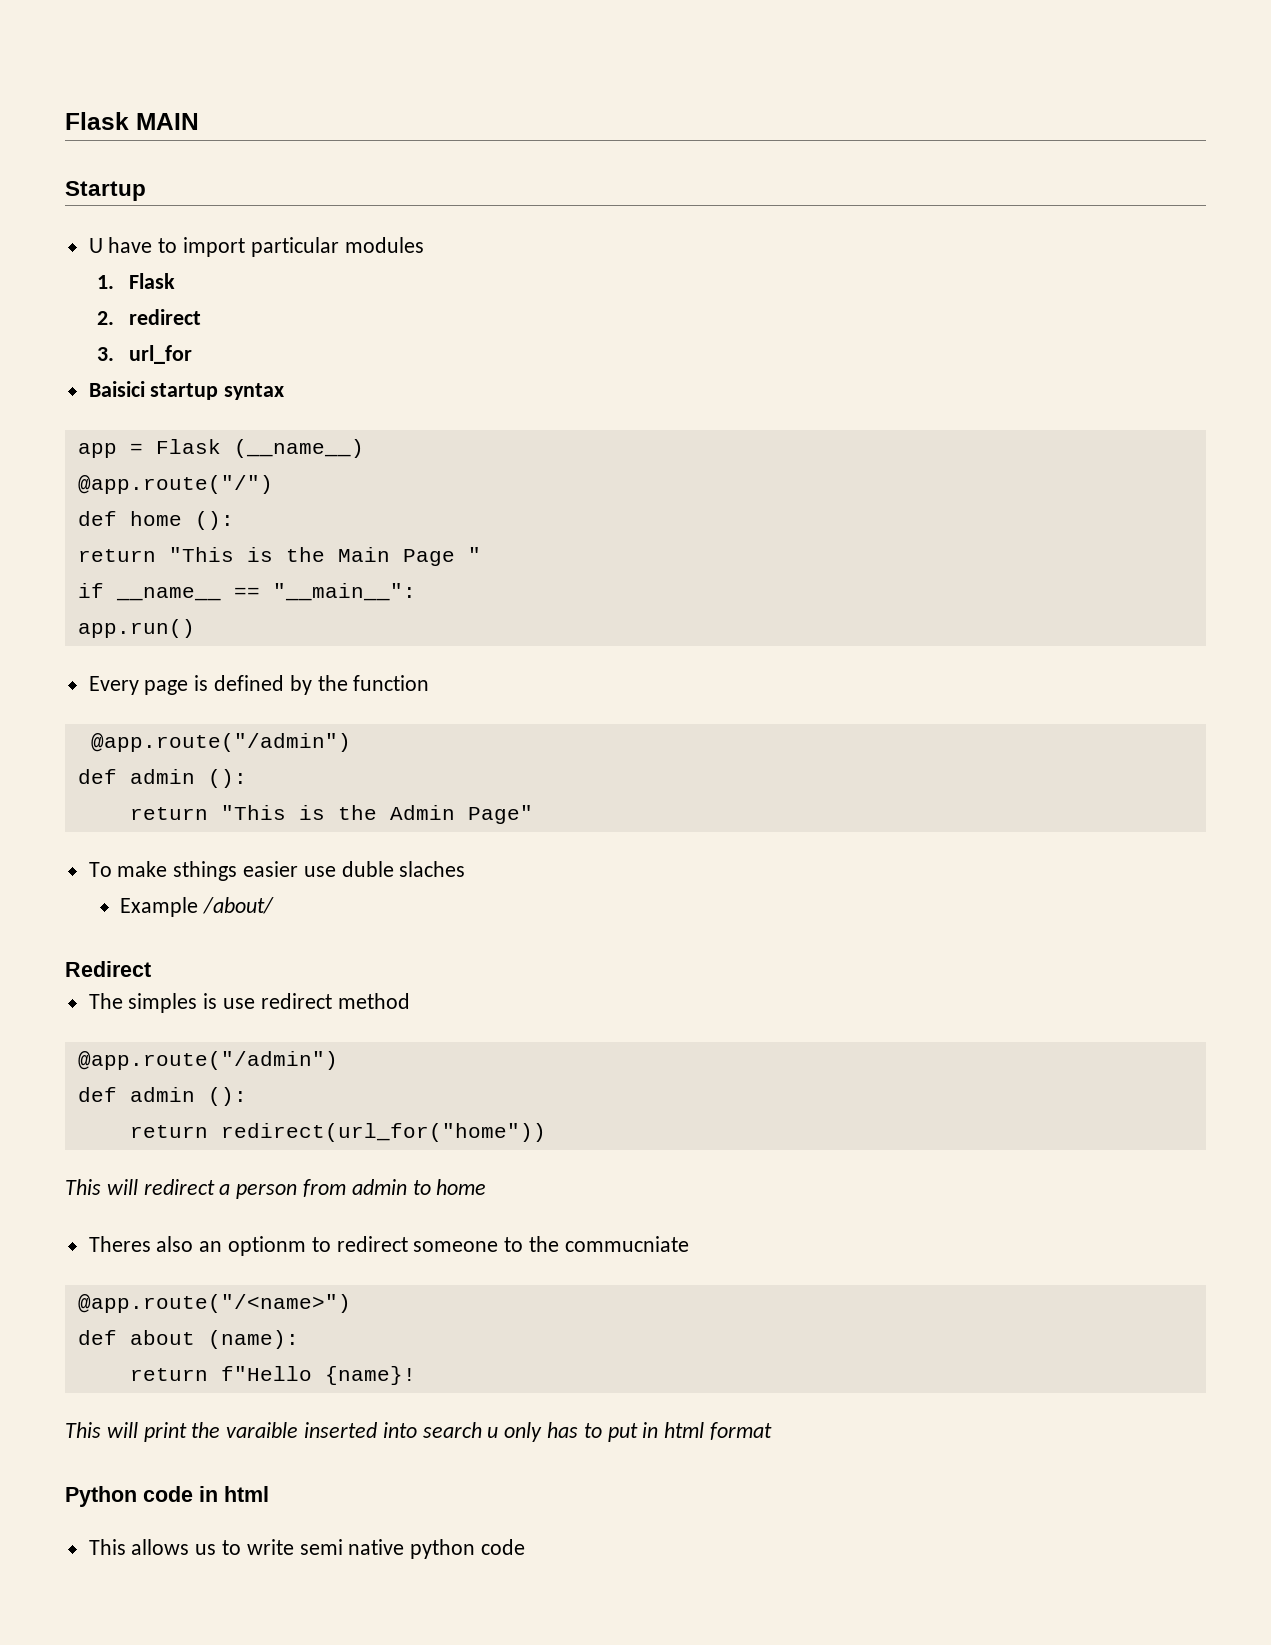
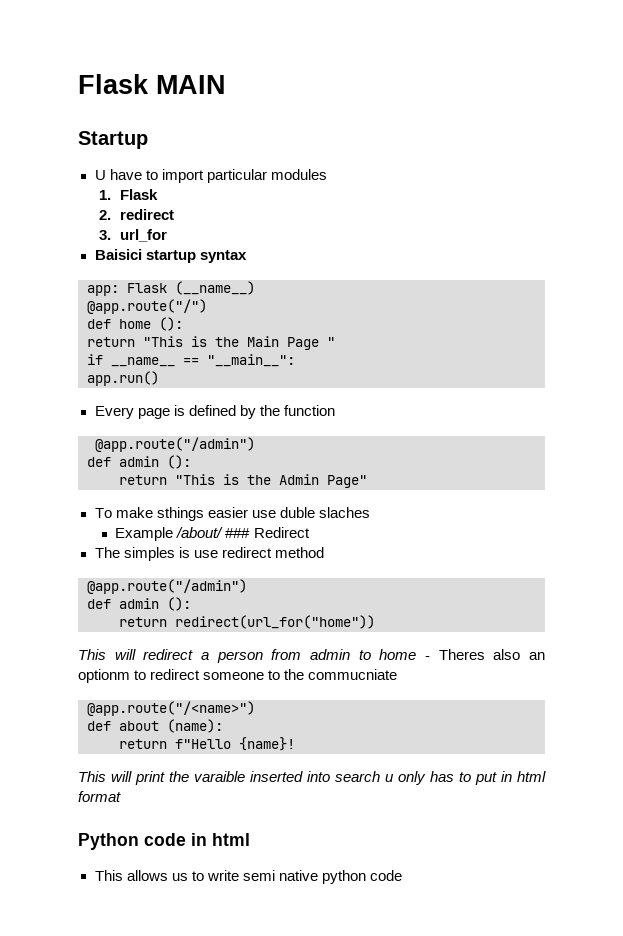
[77,443,143,458] app = -> [87,285,119,296] app:
(275, 905) // -> [225,528,251,538] ###
(487, 1187) // -> [425,656,431,660] -

